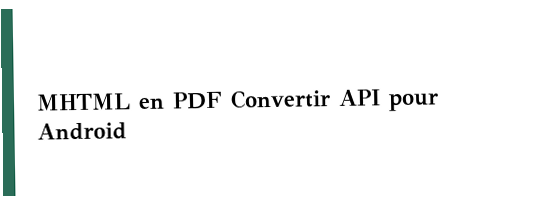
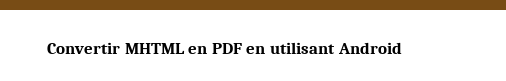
(36, 102) none -> [47,42,120,54] Convertir
[230,89,439,112] Convertir API pour -> [246,42,335,54] en utilisant

